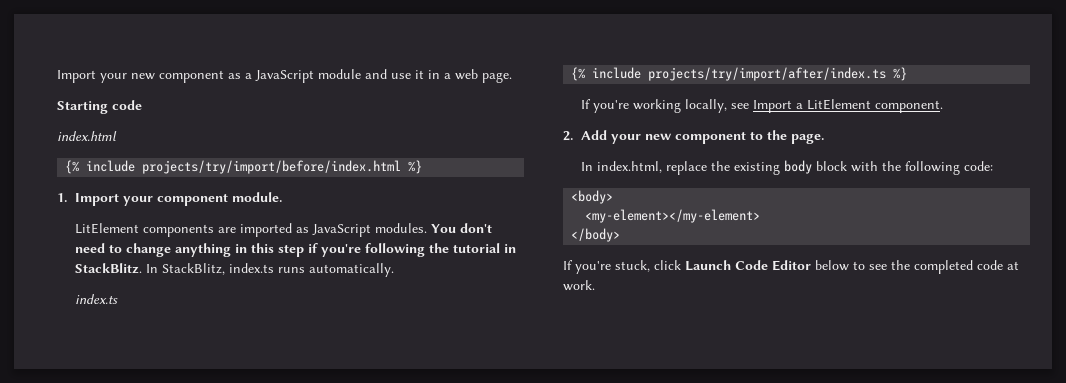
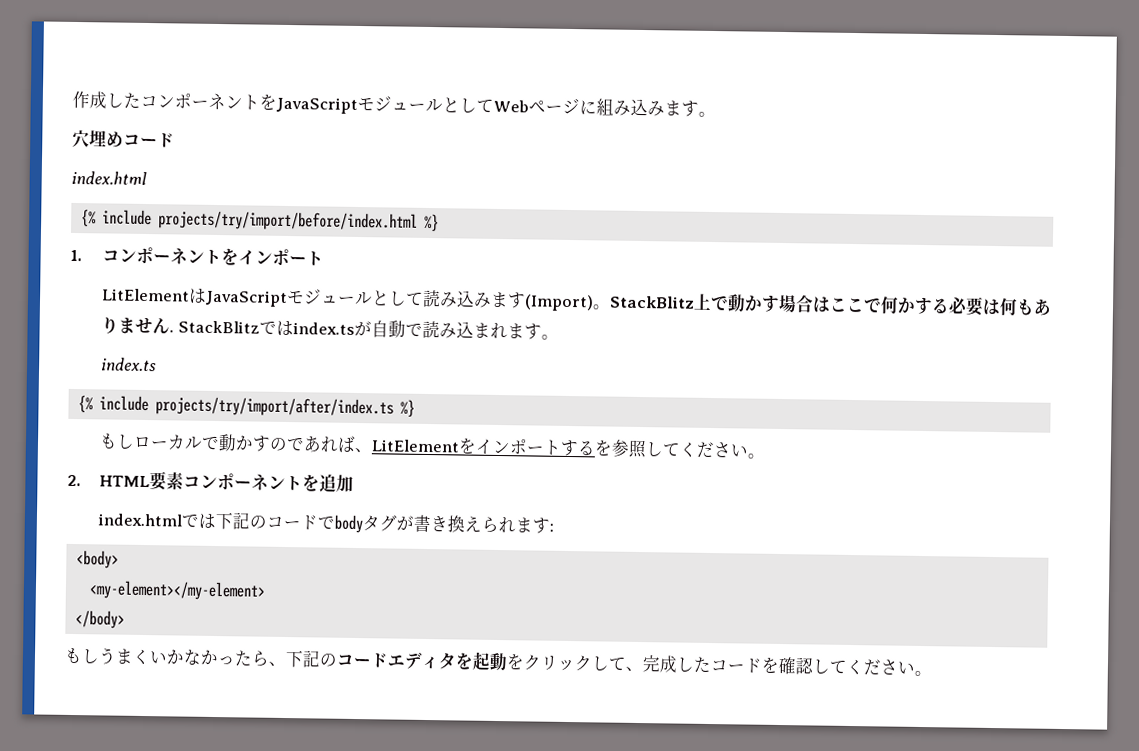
[57,69,512,83] [57,100,142,114] Import your new component as a JavaScript module and use it in a web page. // Starting code -> [72,90,716,118] [72,129,175,148] 作成したコンポーネントをJavaScriptモジュールとしてWebページに組み込みます。 // 穴埋めコード
[74,192,282,206] [74,223,492,237] [74,243,516,257] [74,263,394,277] Import your component module. // LitElement components are imported as JavaScript modules. You don't need to change anything in this step if you're following the tutorial in StackBlitz. In StackBlitz, index.ts runs automatically. -> [102,246,325,267] [102,288,1053,316] [101,316,559,340] コンポーネントをインポート // LitElementはJavaScriptモジュールとして読み込みます(Import)。StackBlitz上で動かす場合はここで何かする必要は何もありません. StackBlitzではindex.tsが自動で読み込まれます。
[580,99,943,113] [563,130,824,144] [580,160,993,175] [571,190,614,204] [585,209,761,223] [571,228,621,242] [563,260,1019,274] [563,280,595,291] If you're working locally, see Import a LitElement component. // 2. Add your new component to the page. // In index.html, replace the existing body block with the following code: // <body> // <my-element></my-element> // </body> // If you're stuck, click Launch Code Editor below to see the completed code at work. -> [99,433,766,459] [67,471,355,493] [98,512,555,534] [75,550,119,569] [88,580,266,601] [74,610,125,629] [64,647,932,677] もしローカルで動かすのであれば、LitElementをインポートするを参照してください。 // 2. HTML要素コンポーネントを追加 // index.htmlでは下記のコードでbodyタグが書き換えられます: // <body> // <my-element></my-element> // </body> // もしうまくいかなかったら、下記のコードエディタを起動をクリックして、完成したコードを確認してください。

